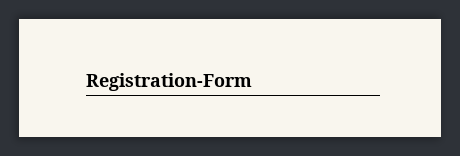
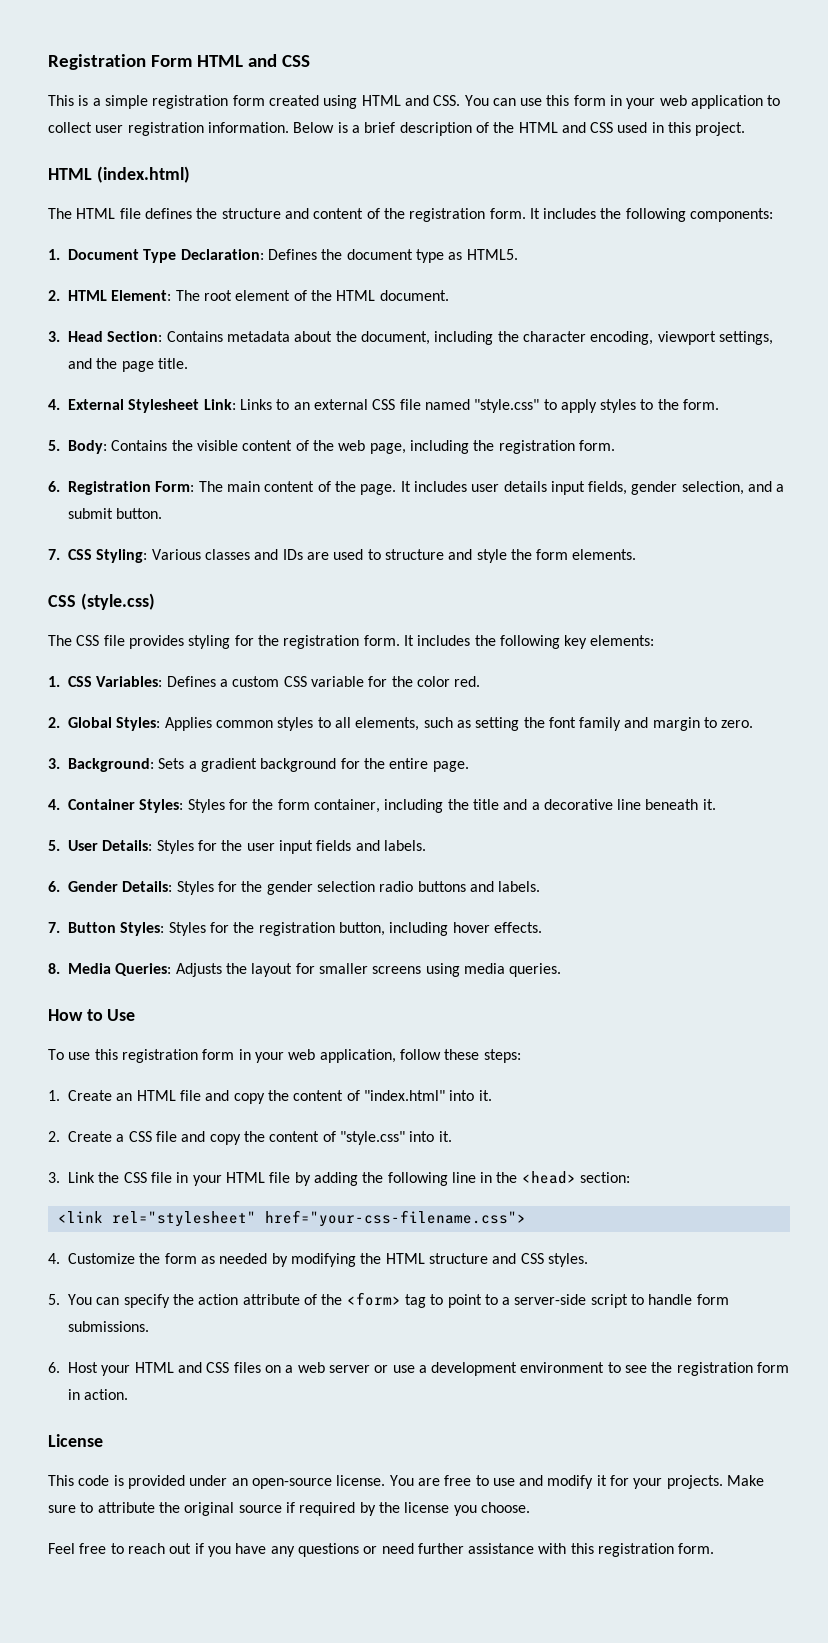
[86,73,252,91] Registration-Form -> [48,54,310,70] [48,95,781,109] [48,122,746,136] [48,166,190,183] [48,208,774,222] [48,249,518,263] [48,290,449,301] [48,331,773,345] [68,358,188,372] [48,399,720,413] [48,440,615,454] [48,481,785,495] [68,508,163,519] [48,549,637,563] [48,593,155,610] [48,635,655,649] [48,676,481,687] [48,717,754,731] [48,758,469,772] [48,799,716,813] [48,840,426,854] [48,881,541,895] [48,922,542,936] [48,963,562,977] [48,1009,136,1021] [48,1049,521,1063] [48,1090,492,1104] [48,1131,452,1145] [48,1171,631,1186] [57,1210,526,1227] [48,1253,588,1267] [48,1292,729,1308] [68,1321,149,1332] [48,1362,790,1376] [68,1389,129,1400] [48,1434,103,1447] [48,1475,765,1489] [48,1502,530,1516] [48,1543,715,1557] Registration Form HTML and CSS // This is a simple registration form created using HTML and CSS. You can use this form in your web application to collect user registration information. Below is a brief description of the HTML and CSS used in this project. // HTML (index.html) // The HTML file defines the structure and content of the registration form. It includes the following components: // 1. Document Type Declaration: Defines the document type as HTML5. // 2. HTML Element: The root element of the HTML document. // 3. Head Section: Contains metadata about the document, including the character encoding, viewport settings, and the page title. // 4. External Stylesheet Link: Links to an external CSS file named "style.css" to apply styles to the form. // 5. Body: Contains the visible content of the web page, including the registration form. // 6. Registration Form: The main content of the page. It includes user details input fields, gender selection, and a submit button. // 7. CSS Styling: Various classes and IDs are used to structure and style the form elements. // CSS (style.css) // The CSS file provides styling for the registration form. It includes the following key elements: // 1. CSS Variables: Defines a custom CSS variable for the color red. // 2. Global Styles: Applies common styles to all elements, such as setting the font family and margin to zero. // 3. Background: Sets a gradient background for the entire page. // 4. Container Styles: Styles for the form container, including the title and a decorative line beneath it. // 5. User Details: Styles for the user input fields and labels. // 6. Gender Details: Styles for the gender selection radio buttons and labels. // 7. Button Styles: Styles for the registration button, including hover effects. // 8. Media Queries: Adjusts the layout for smaller screens using media queries. // How to Use // To use this registration form in your web application, follow these steps: // 1. Create an HTML file and copy the content of "index.html" into it. // 2. Create a CSS file and copy the content of "style.css" into it. // 3. Link the CSS file in your HTML file by adding the following line in the <head> section: // <link rel="stylesheet" href="your-css-filename.css"> // 4. Customize the form as needed by modifying the HTML structure and CSS styles. // 5. You can specify the action attribute of the <form> tag to point to a server-side script to handle form submissions. // 6. Host your HTML and CSS files on a web server or use a development environment to see the registration form in action. // License // This code is provided under an open-source license. You are free to use and modify it for your projects. Make sure to attribute the original source if required by the license you choose. // Feel free to reach out if you have any questions or need further assistance with this registration form.

